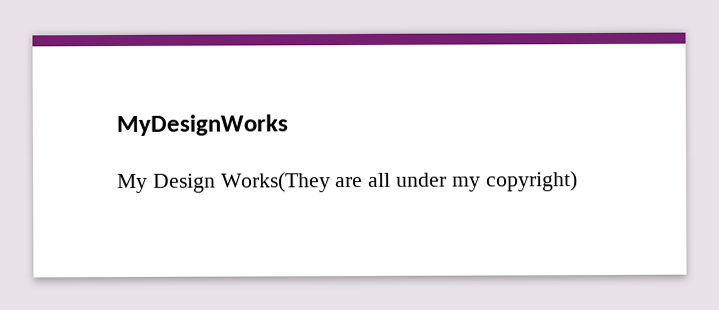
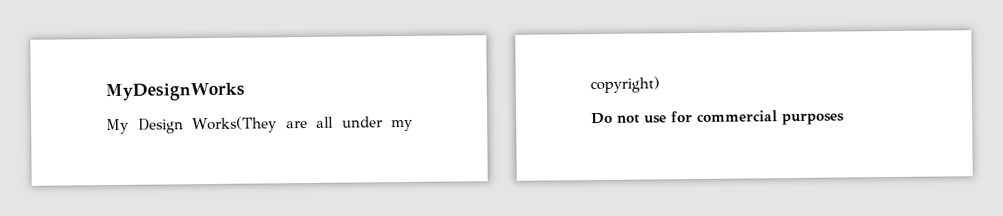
(578, 181) none -> [591,110,845,126] // Do not use for commercial purposes

